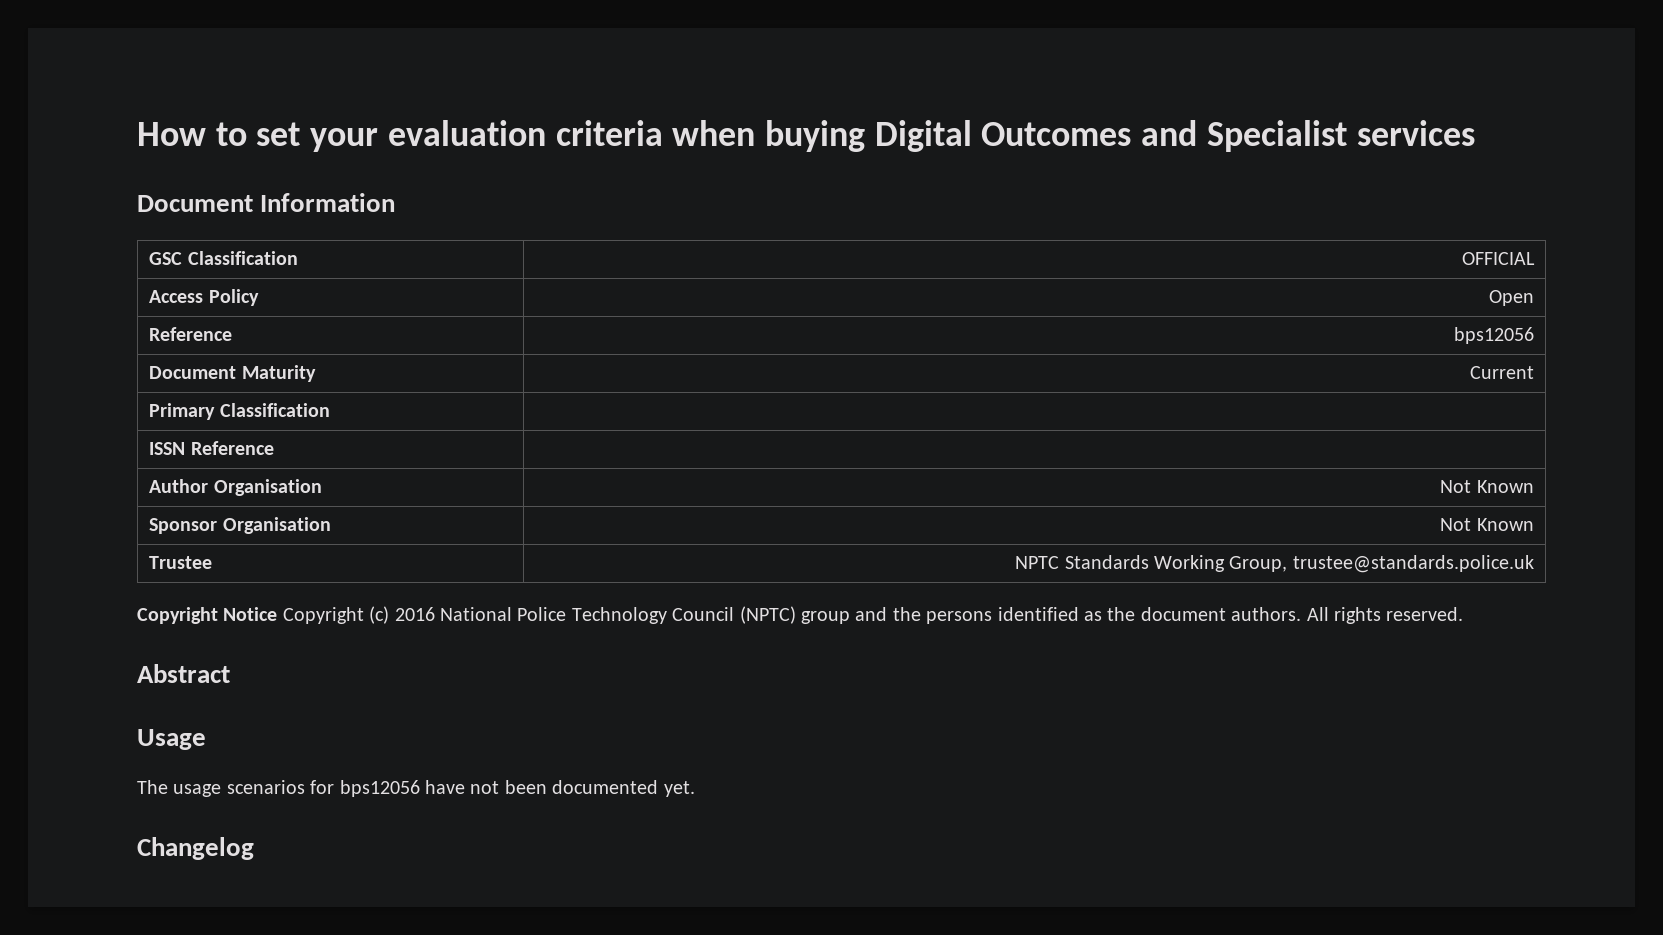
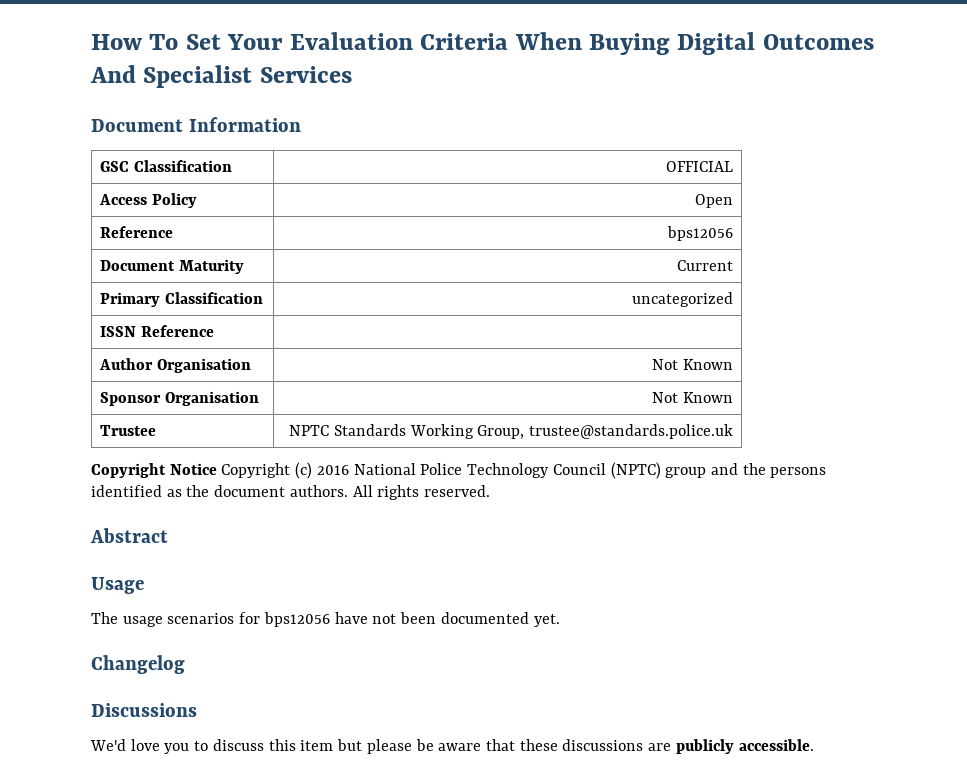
[215,120,1475,152] to set your evaluation criteria when buying Digital Outcomes and Specialist services -> [149,32,874,55] [90,65,352,88] To Set Your Evaluation Criteria When Buying Digital Outcomes And Specialist Services
(330, 410) none -> [632,292,734,307] uncategorized
(254, 848) none -> [91,703,197,717] [90,739,814,754] // Discussions // We'd love you to discuss this item but please be aware that these discussions are publicly accessible.

